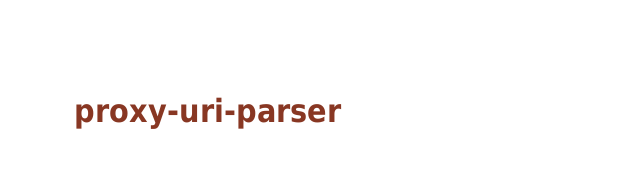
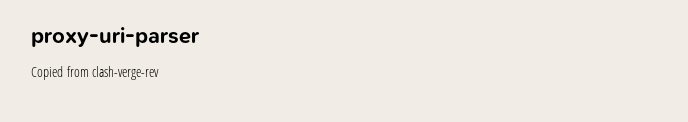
(342, 113) none -> [31,66,160,80] // Copied from clash-verge-rev

